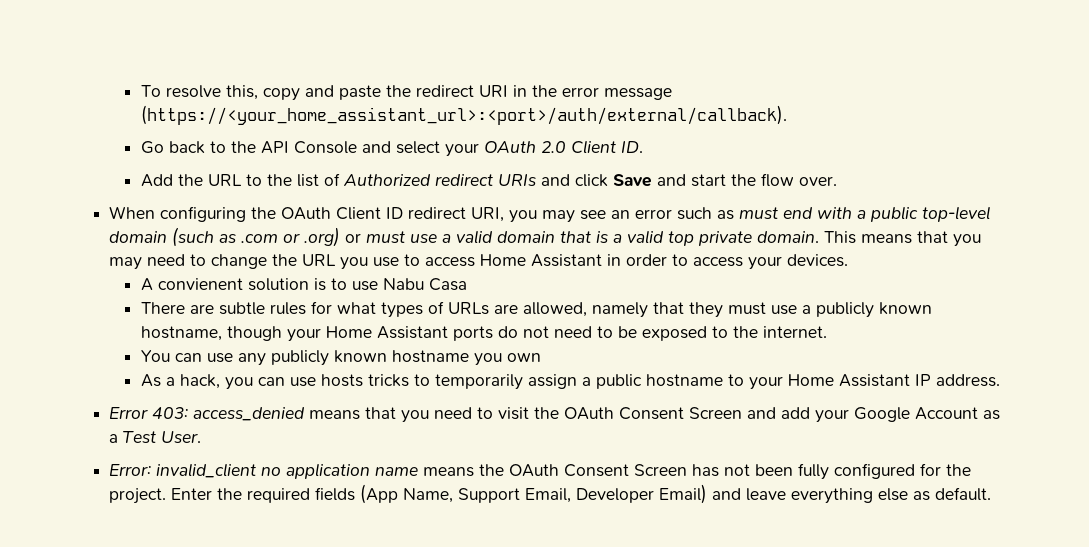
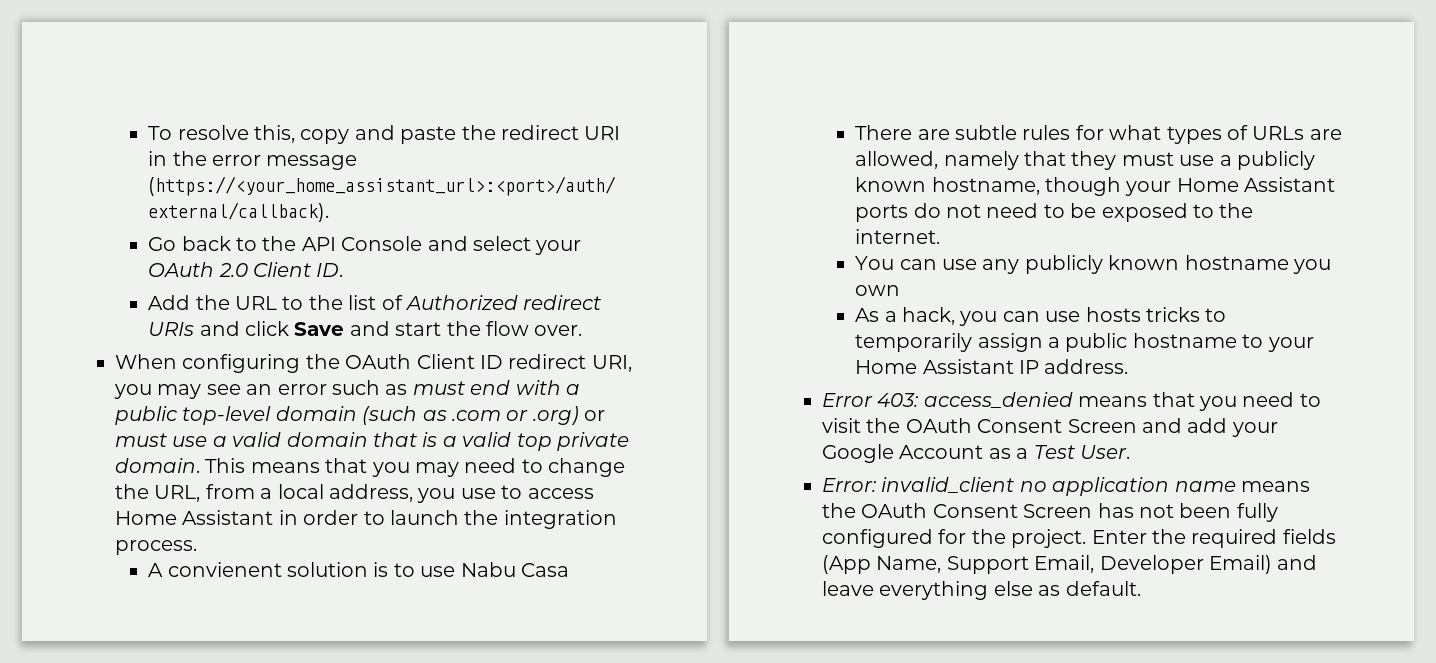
[302,254,337,266] URL -> [154,484,413,502] URL, from a local address,
[693,254,849,270] access your devices. -> [390,510,617,529] [115,540,197,555] launch the integration process.

